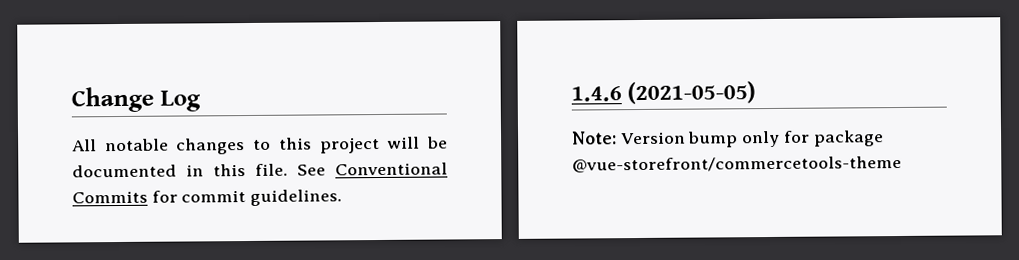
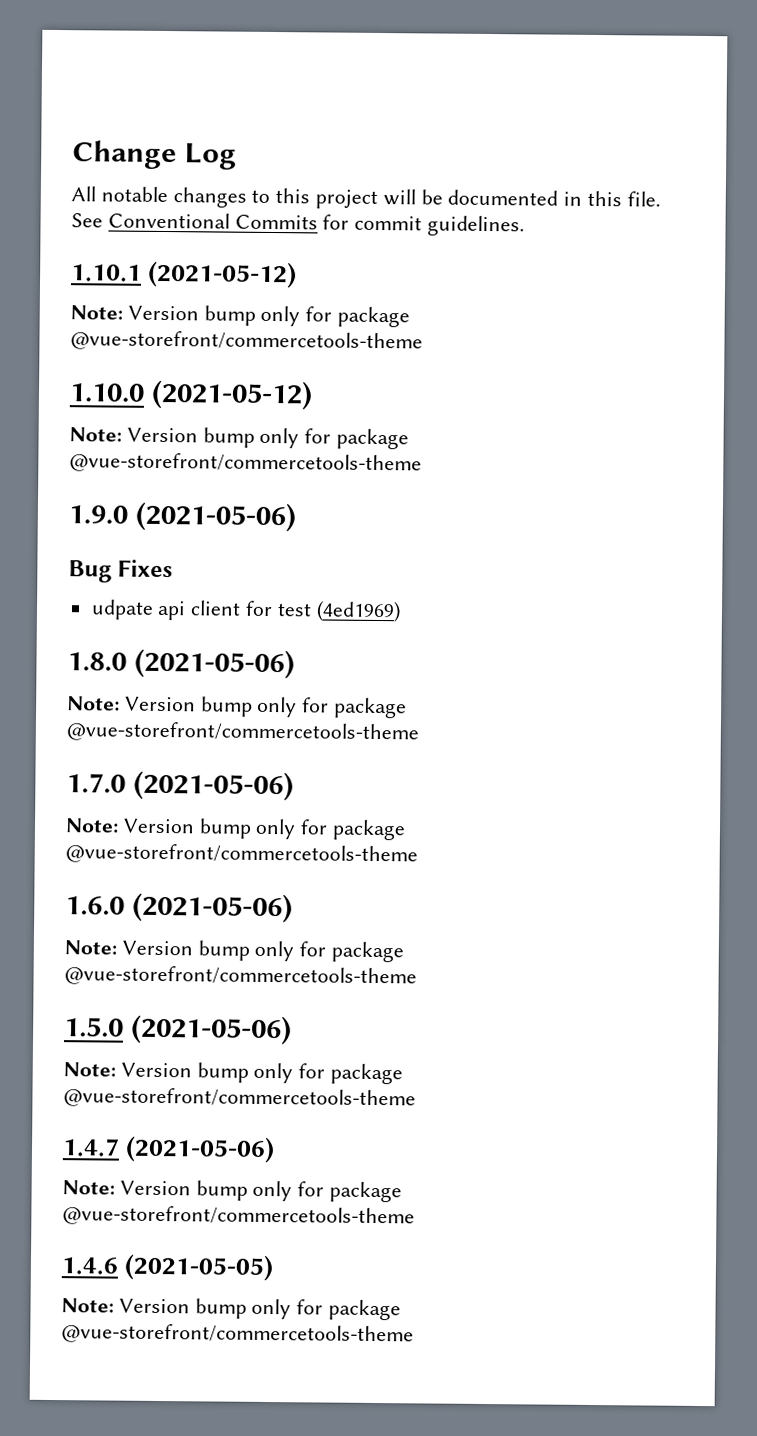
(343, 197) none -> [71,260,298,289] [70,305,411,328] [70,330,423,353] [69,379,314,411] [69,427,410,450] [69,452,422,475] [68,501,297,533] [68,559,174,583] [90,599,401,623] [67,648,296,680] [67,696,408,719] [66,721,419,744] [66,770,295,802] [65,818,407,841] [65,843,418,866] [65,892,294,924] [64,940,405,963] [64,965,417,988] [64,1014,293,1046] [63,1062,404,1085] [63,1087,416,1110] [62,1135,276,1164] [62,1180,403,1203] [62,1205,415,1228] // 1.10.1 (2021-05-12) // Note: Version bump only for package @vue-storefront/commercetools-theme // 1.10.0 (2021-05-12) // Note: Version bump only for package @vue-storefront/commercetools-theme // 1.9.0 (2021-05-06) // Bug Fixes // udpate api client for test (4ed1969) // 1.8.0 (2021-05-06) // Note: Version bump only for package @vue-storefront/commercetools-theme // 1.7.0 (2021-05-06) // Note: Version bump only for package @vue-storefront/commercetools-theme // 1.6.0 (2021-05-06) // Note: Version bump only for package @vue-storefront/commercetools-theme // 1.5.0 (2021-05-06) // Note: Version bump only for package @vue-storefront/commercetools-theme // 1.4.7 (2021-05-06) // Note: Version bump only for package @vue-storefront/commercetools-theme

